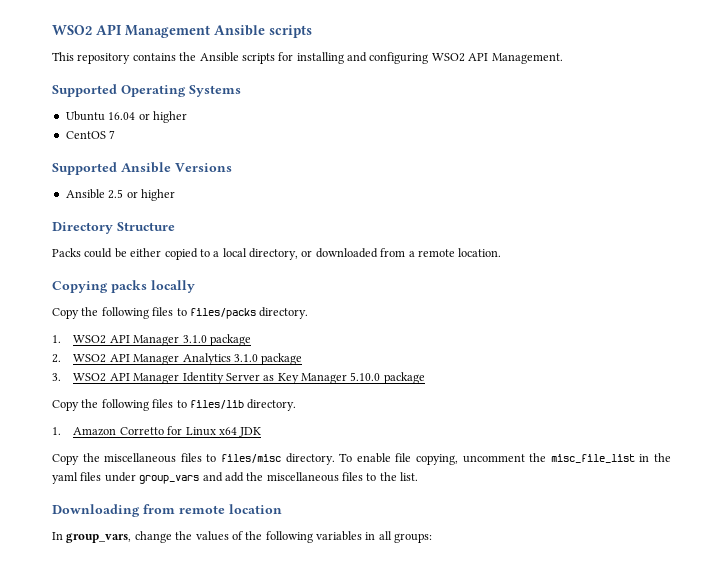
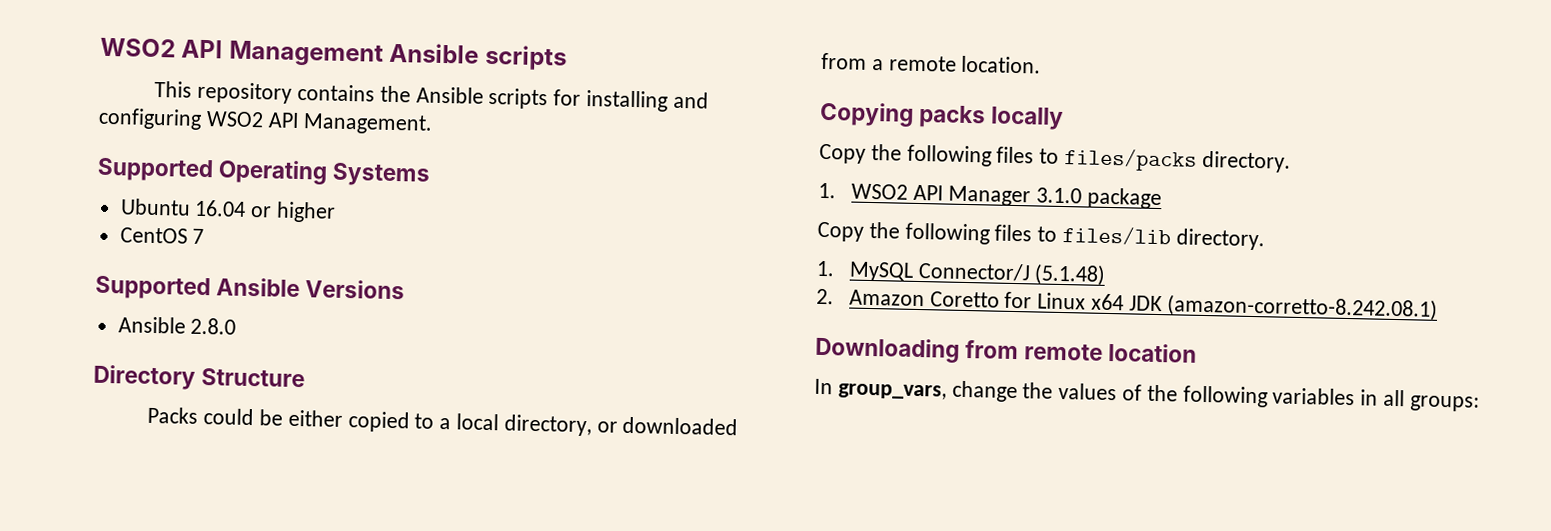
[108,189,175,201] 2.5 or higher -> [190,317,237,335] 2.8.0
[52,353,303,365] [52,372,425,384] // 2. WSO2 API Manager Analytics 3.1.0 package // 3. WSO2 API Manager Identity Server as Key Manager 5.10.0 package -> (1162, 198) none
[73,426,262,437] [52,453,672,465] [52,472,419,484] Amazon Corretto for Linux x64 JDK // Copy the miscellaneous files to files/misc directory. To enable file copying, uncomment the misc_file_list in the yaml files under group_vars and add the miscellaneous files to the list. -> [848,261,1107,286] [816,288,1438,321] MySQL Connector/J (5.1.48) // 2. Amazon Coretto for Linux x64 JDK (amazon-corretto-8.242.08.1)

